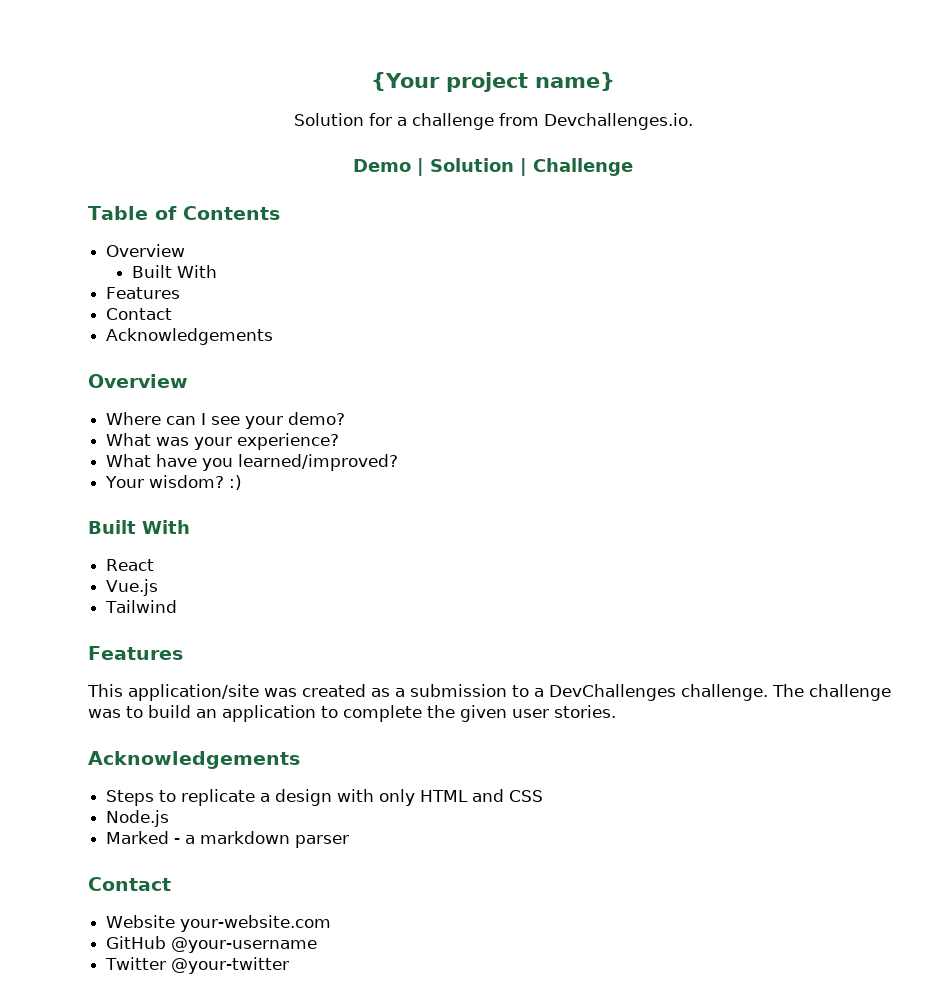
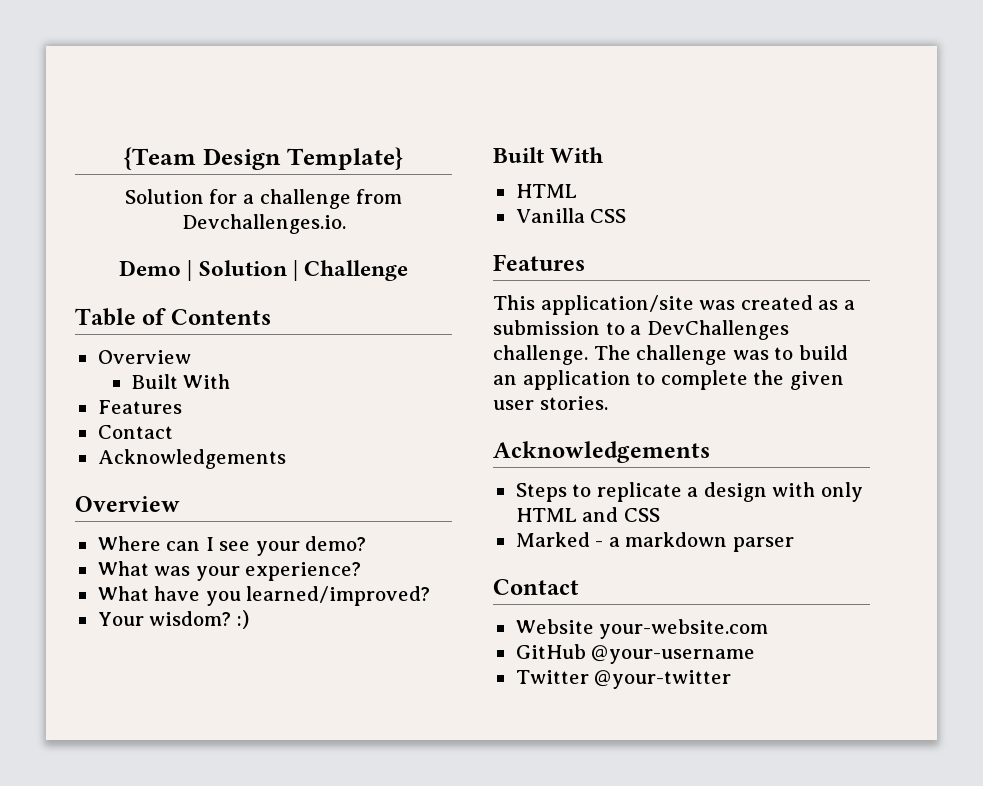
[370,72,616,92] {Your project name} -> [124,147,403,170] {Team Design Template}
[106,559,155,571] [106,579,159,596] [105,600,178,613] React // Vue.js // Tailwind -> [515,184,577,198] [515,208,627,223] HTML // Vanilla CSS
[106,810,170,827] // Node.js -> (660, 515) none

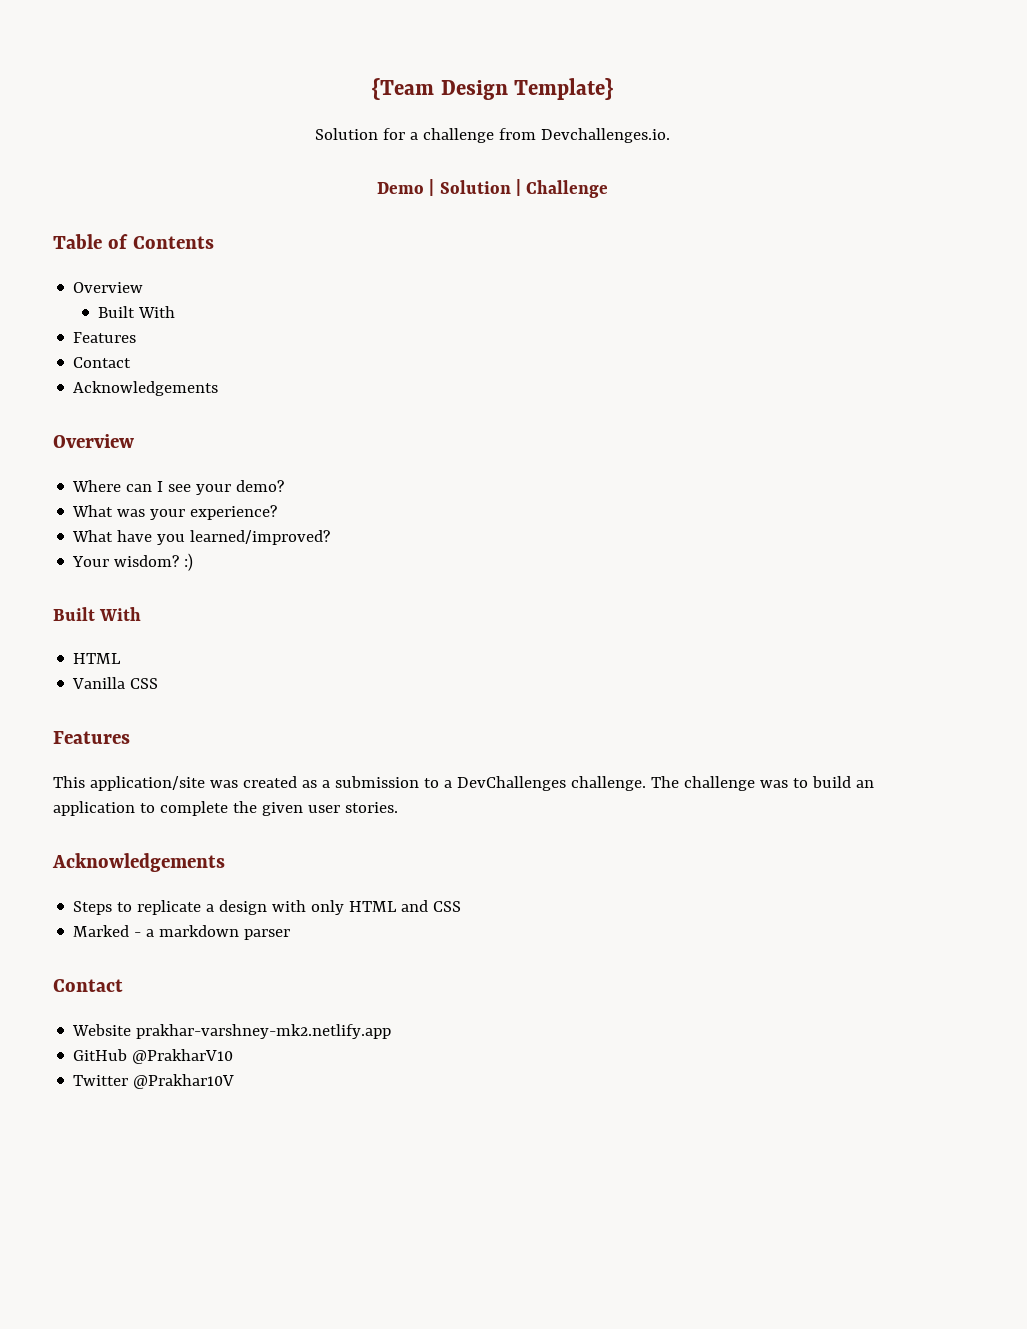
[599,619,769,639] your-website.com -> [136,1024,392,1039] prakhar-varshney-mk2.netlify.app
[591,645,756,664] @your-username -> [132,1049,234,1064] @PrakharV10
[594,670,732,689] @your-twitter -> [133,1074,235,1089] @Prakhar10V

